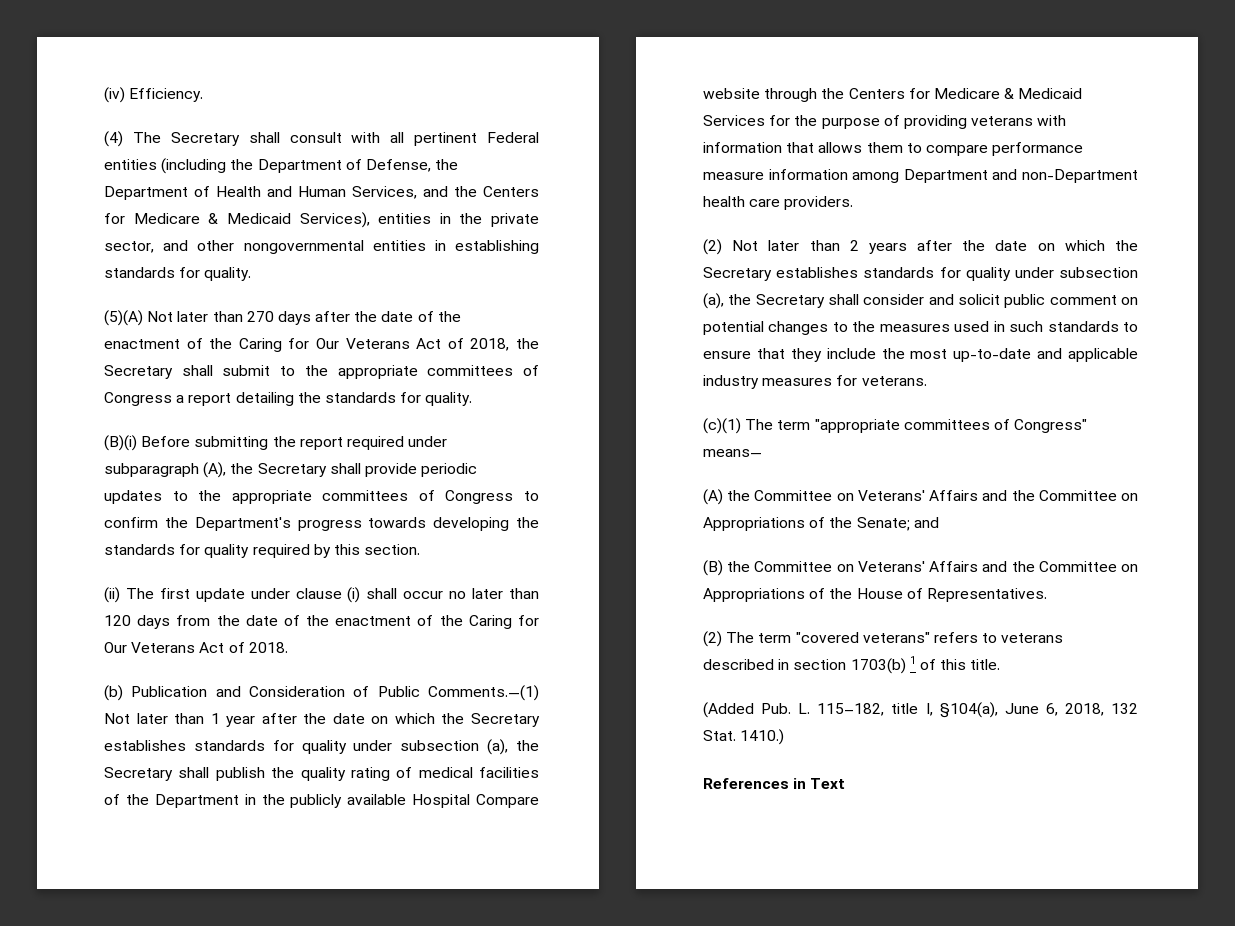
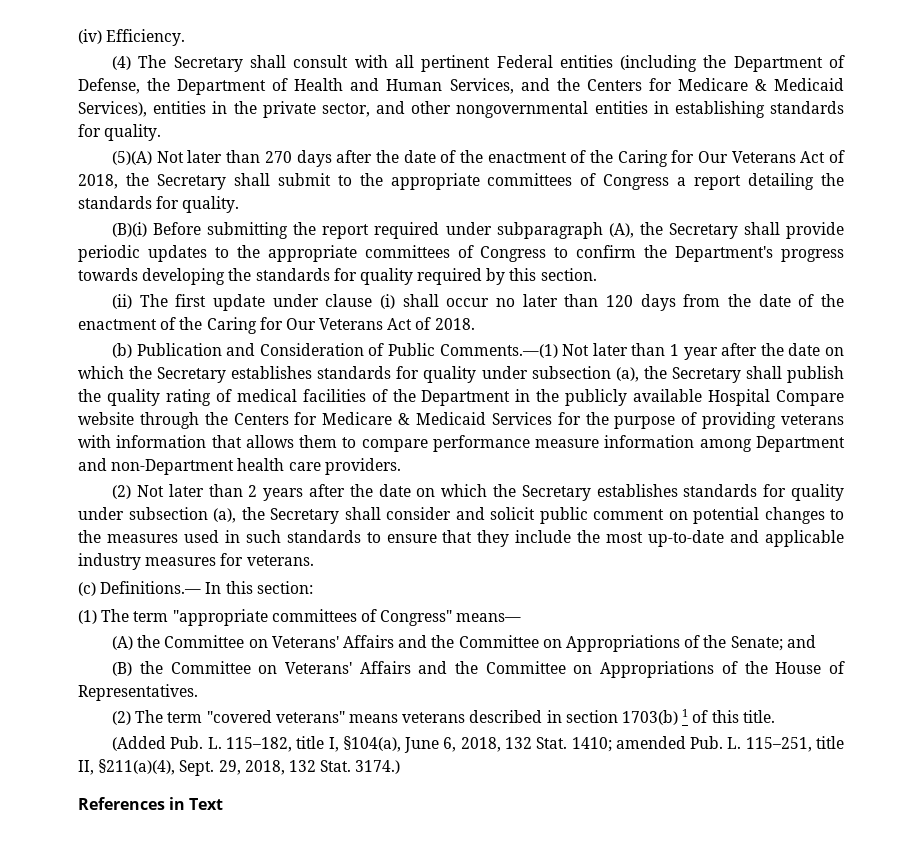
[703,418,741,434] (c)(1) -> [78,581,313,596] [78,610,97,624] (c) Definitions.— In this section: // (1)
[933,632,998,643] refers to -> [349,714,399,723] means
[740,729,785,745] 1410.) -> [571,736,844,752] [78,759,401,776] 1410; amended Pub. L. 115–251, title II, §211(a)(4), Sept. 29, 2018, 132 Stat. 3174.)

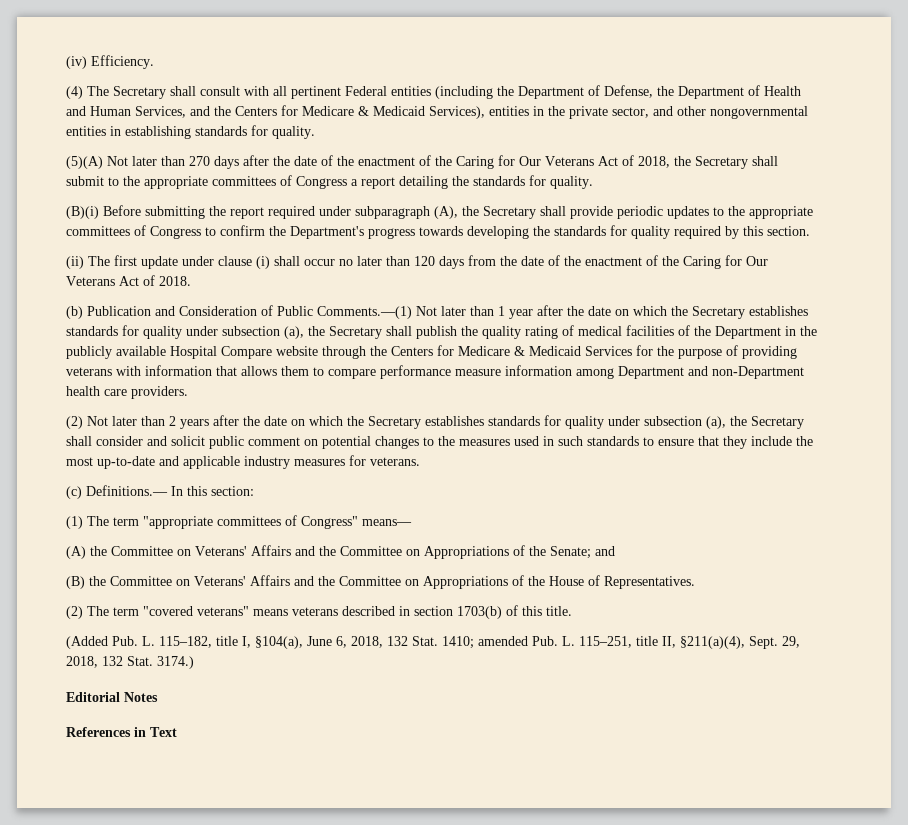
[682,709,689,717] 1 -> (502, 612) none
(401, 767) none -> [66,692,158,702] // Editorial Notes

